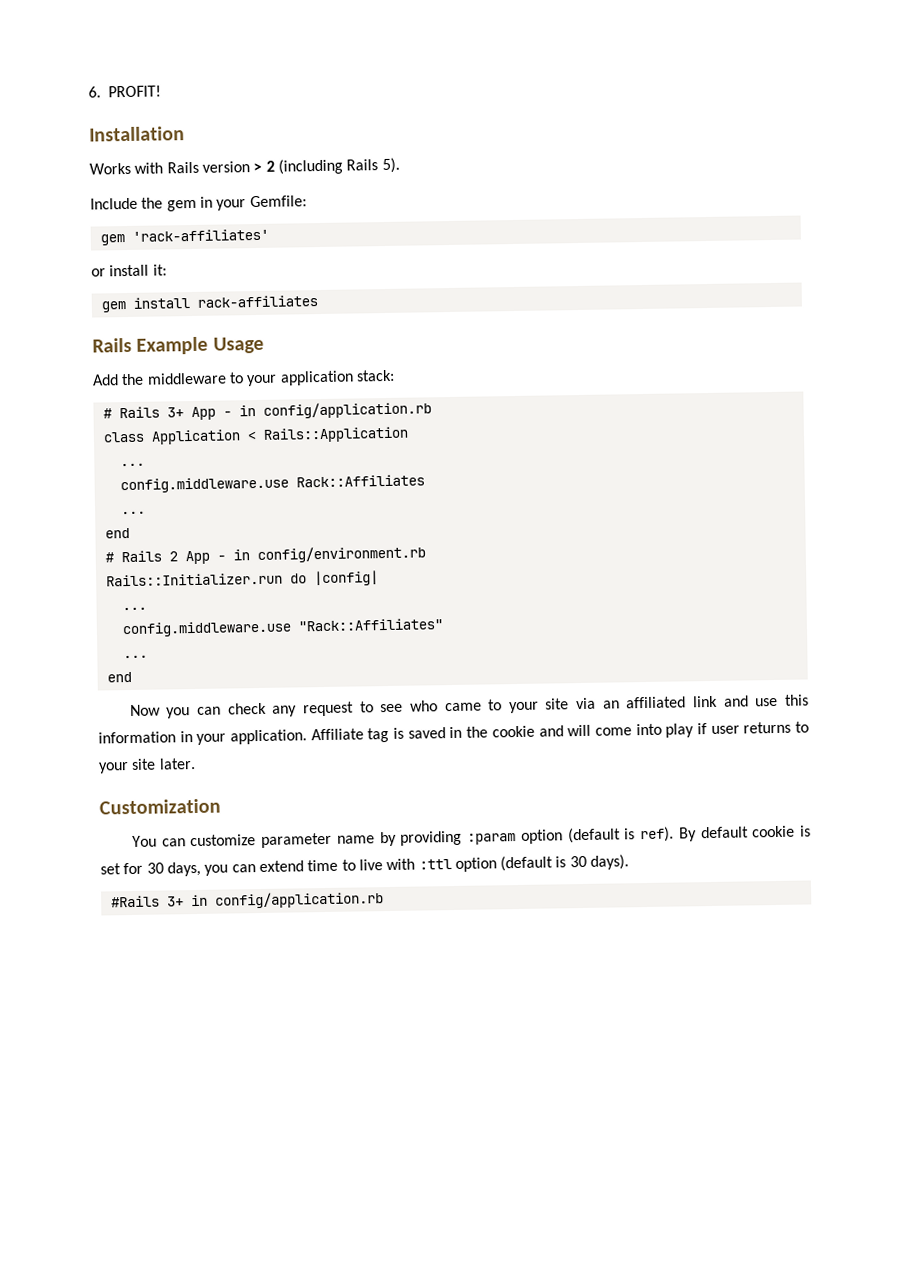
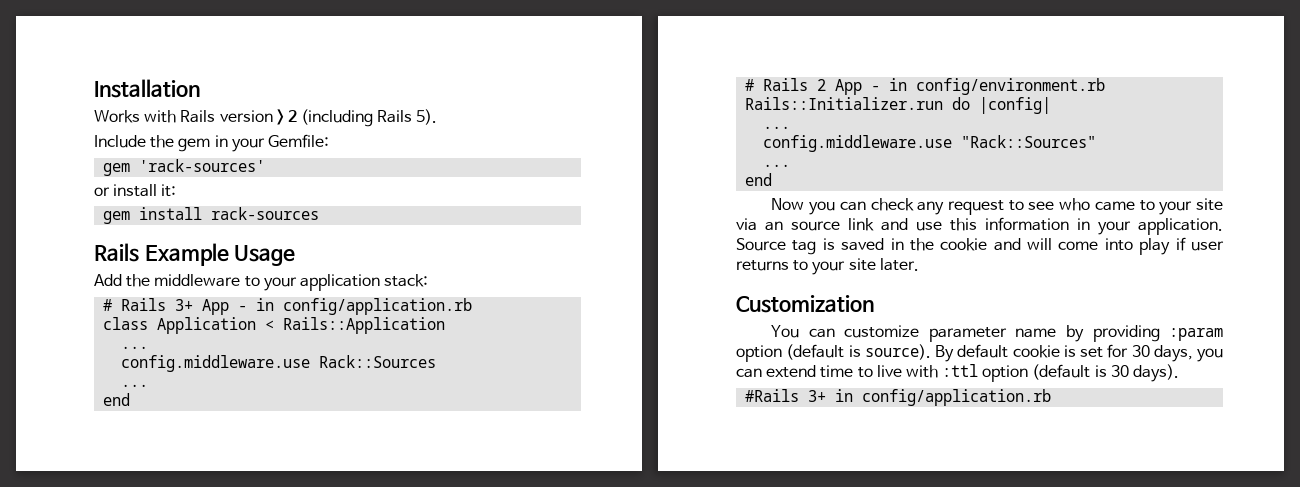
[88,85,161,98] 6. PROFIT! // -> (94, 88) none
[131,228,269,242] 'rack-affiliates' -> [139,159,266,172] 'rack-sources'
[196,295,318,308] rack-affiliates -> [211,207,320,220] rack-sources
[295,474,425,488] Rack::Affiliates -> [319,355,437,368] Rack::Sources
[297,618,443,632] "Rack::Affiliates" -> [961,135,1097,148] "Rack::Sources"
[626,696,687,709] affiliated -> [791,221,840,231] source
[310,728,364,741] Affiliate -> [736,238,786,251] Source
[639,826,674,843] ref). -> [864,344,931,360] source).

